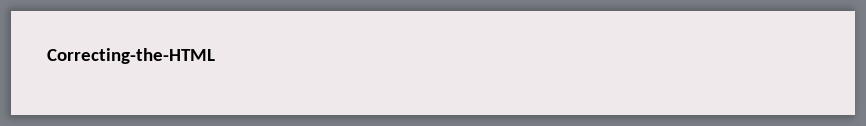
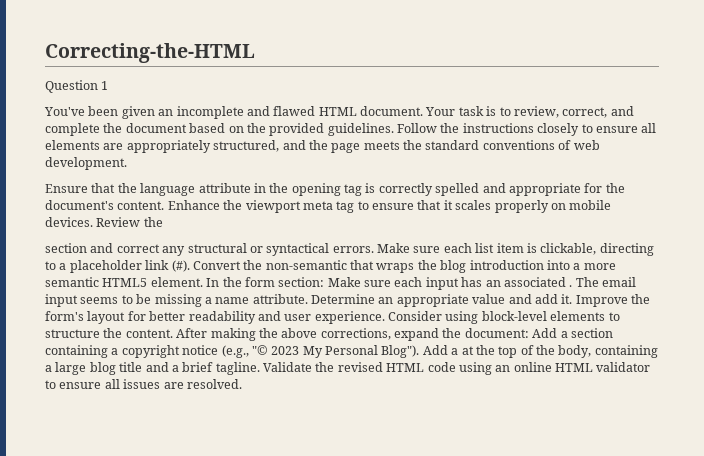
(215, 56) none -> [45,80,109,93] [44,106,634,119] [45,123,657,136] [45,140,600,153] [45,157,127,170] [45,183,625,196] [45,200,612,213] [45,217,163,227] [45,243,654,256] [45,260,616,273] [45,277,636,290] [45,294,650,307] [45,311,620,324] [45,328,613,341] [45,345,658,358] [45,362,651,375] [45,379,242,389] // Question 1 // You've been given an incomplete and flawed HTML document. Your task is to review, correct, and complete the document based on the provided guidelines. Follow the instructions closely to ensure all elements are appropriately structured, and the page meets the standard conventions of web development. // Ensure that the language attribute in the opening tag is correctly spelled and appropriate for the document's content. Enhance the viewport meta tag to ensure that it scales properly on mobile devices. Review the // section and correct any structural or syntactical errors. Make sure each list item is clickable, directing to a placeholder link (#). Convert the non-semantic that wraps the blog introduction into a more semantic HTML5 element. In the form section: Make sure each input has an associated . The email input seems to be missing a name attribute. Determine an appropriate value and add it. Improve the form's layout for better readability and user experience. Consider using block-level elements to structure the content. After making the above corrections, expand the document: Add a section containing a copyright notice (e.g., "© 2023 My Personal Blog"). Add a at the top of the body, containing a large blog title and a brief tagline. Validate the revised HTML code using an online HTML validator to ensure all issues are resolved.

